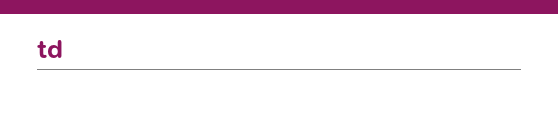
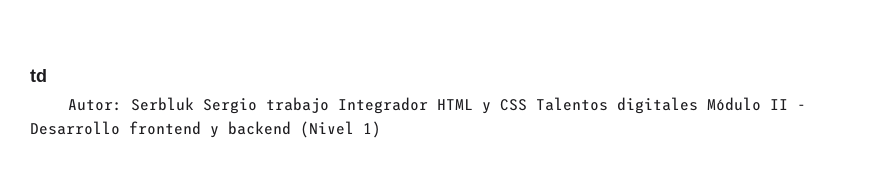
(63, 49) none -> [67,97,806,114] [30,121,381,138] // Autor: Serbluk Sergio trabajo Integrador HTML y CSS Talentos digitales Módulo II - Desarrollo frontend y backend (Nivel 1)

